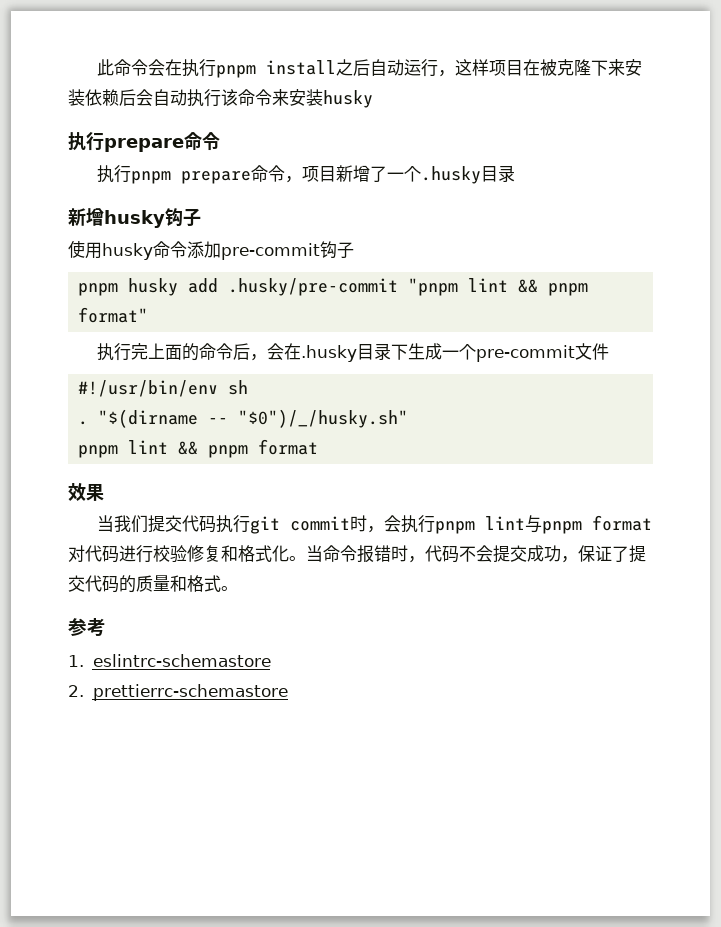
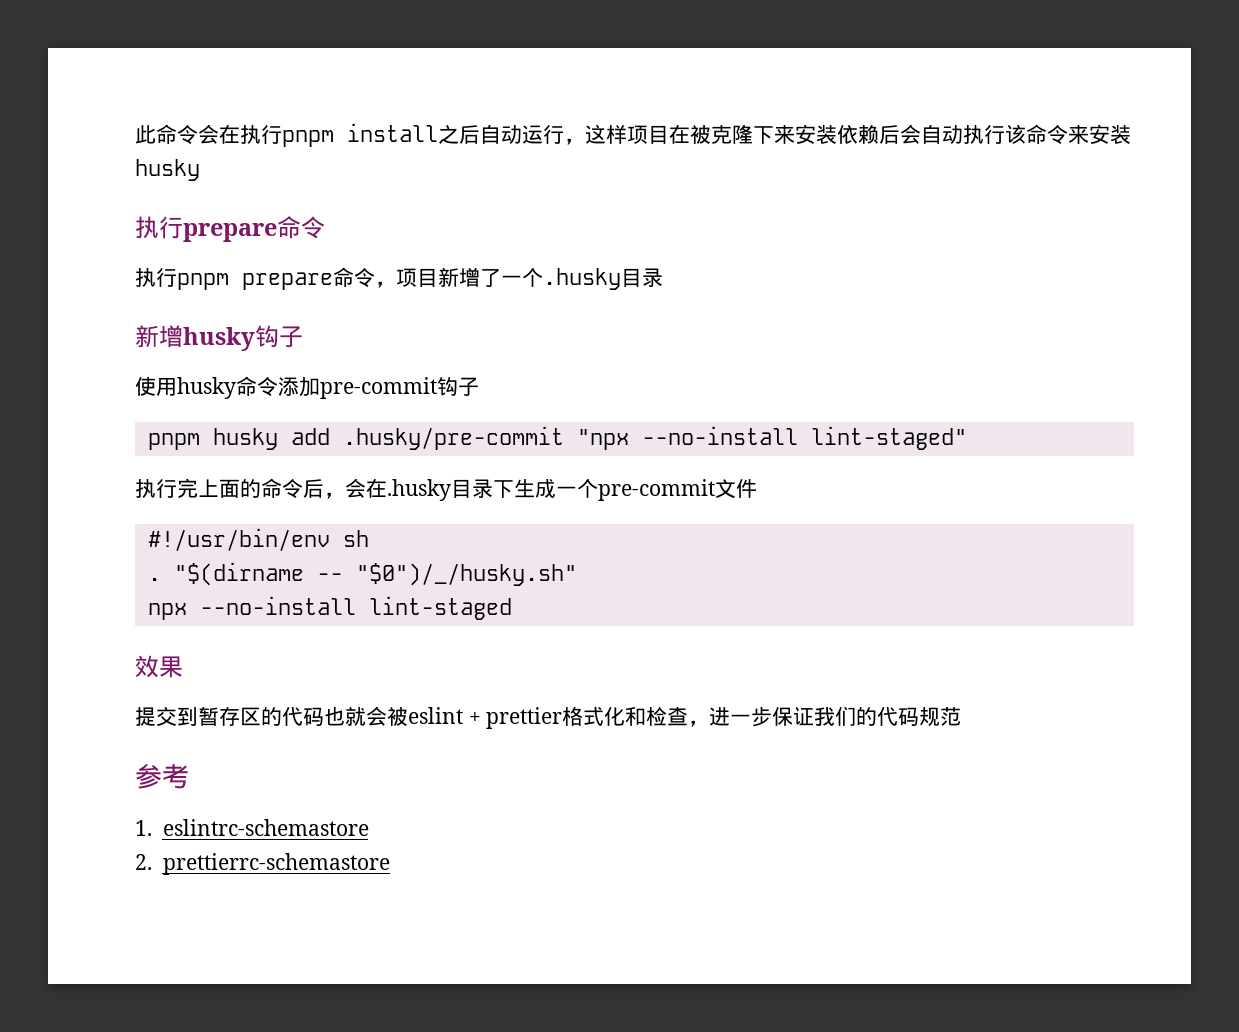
[408,278,589,296] [78,307,149,323] "pnpm lint && pnpm format" -> [576,426,967,450] "npx --no-install lint-staged"
[78,439,319,458] [68,482,104,501] [97,515,653,534] [68,545,646,563] [68,575,238,593] pnpm lint && pnpm format // 效果 // 当我们提交代码执行git commit时，会执行pnpm lint与pnpm format对代码进行校验修复和格式化。当命令报错时，代码不会提交成功，保证了提交代码的质量和格式。 -> [147,596,512,620] [135,655,183,678] [135,706,962,729] npx --no-install lint-staged // 效果 // 提交到暂存区的代码也就会被eslint + prettier格式化和检查，进一步保证我们的代码规范

